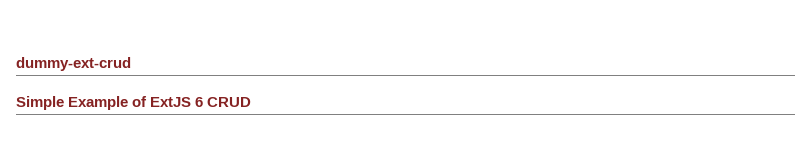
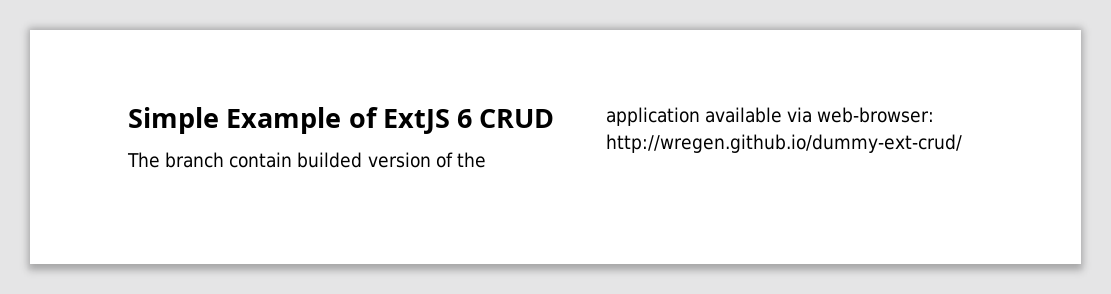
[16,57,131,71] dummy-ext-crud // -> (128, 120) none
(252, 102) none -> [127,152,486,168] [606,107,935,126] [606,134,962,153] // The branch contain builded version of the application available via web-browser: http://wregen.github.io/dummy-ext-crud/

